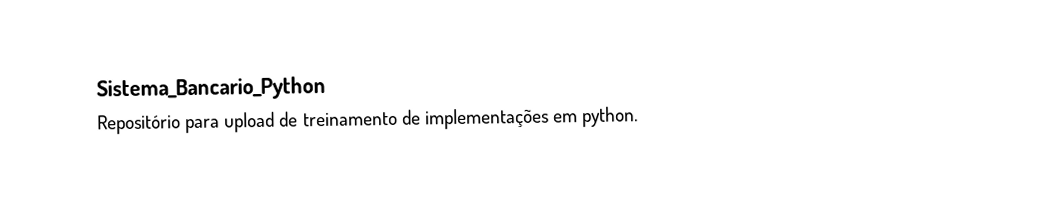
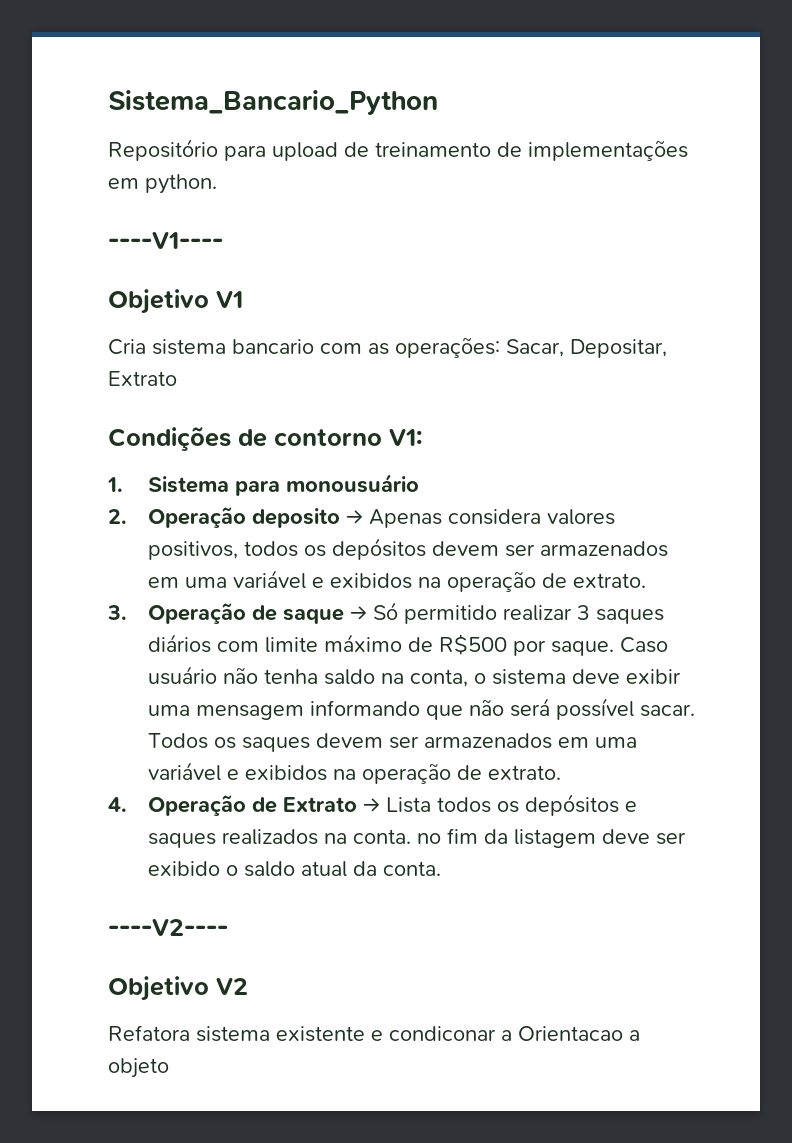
(639, 117) none -> [108,232,223,249] [108,289,243,314] [108,337,667,358] [108,371,177,386] [108,427,423,451] [107,474,419,496] [108,507,615,528] [147,538,668,560] [147,570,646,592] [107,602,664,624] [147,634,668,656] [147,666,681,687] [147,698,695,720] [147,733,637,752] [147,762,561,784] [108,794,637,816] [147,828,686,848] [147,861,441,877] [108,919,228,936] [108,976,248,1001] [108,1025,640,1042] [108,1058,169,1078] // ----V1---- // Objetivo V1 // Cria sistema bancario com as operações: Sacar, Depositar, Extrato // Condições de contorno V1: // 1. Sistema para monousuário // 2. Operação deposito → Apenas considera valores positivos, todos os depósitos devem ser armazenados em uma variável e exibidos na operação de extrato. // 3. Operação de saque → Só permitido realizar 3 saques diários com limite máximo de R$500 por saque. Caso usuário não tenha saldo na conta, o sistema deve exibir uma mensagem informando que não será possível sacar. Todos os saques devem ser armazenados em uma variável e exibidos na operação de extrato. // 4. Operação de Extrato → Lista todos os depósitos e saques realizados na conta. no fim da listagem deve ser exibido o saldo atual da conta. // ----V2---- // Objetivo V2 // Refatora sistema existente e condiconar a Orientacao a objeto

